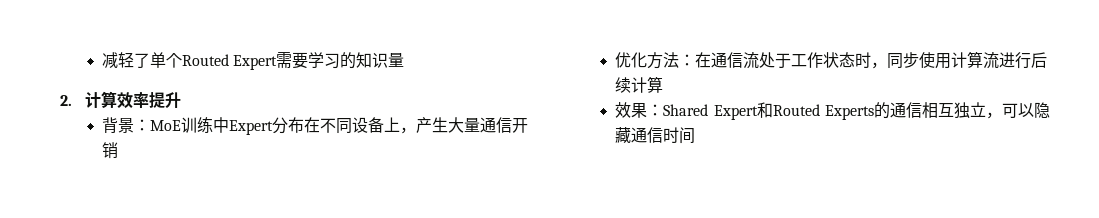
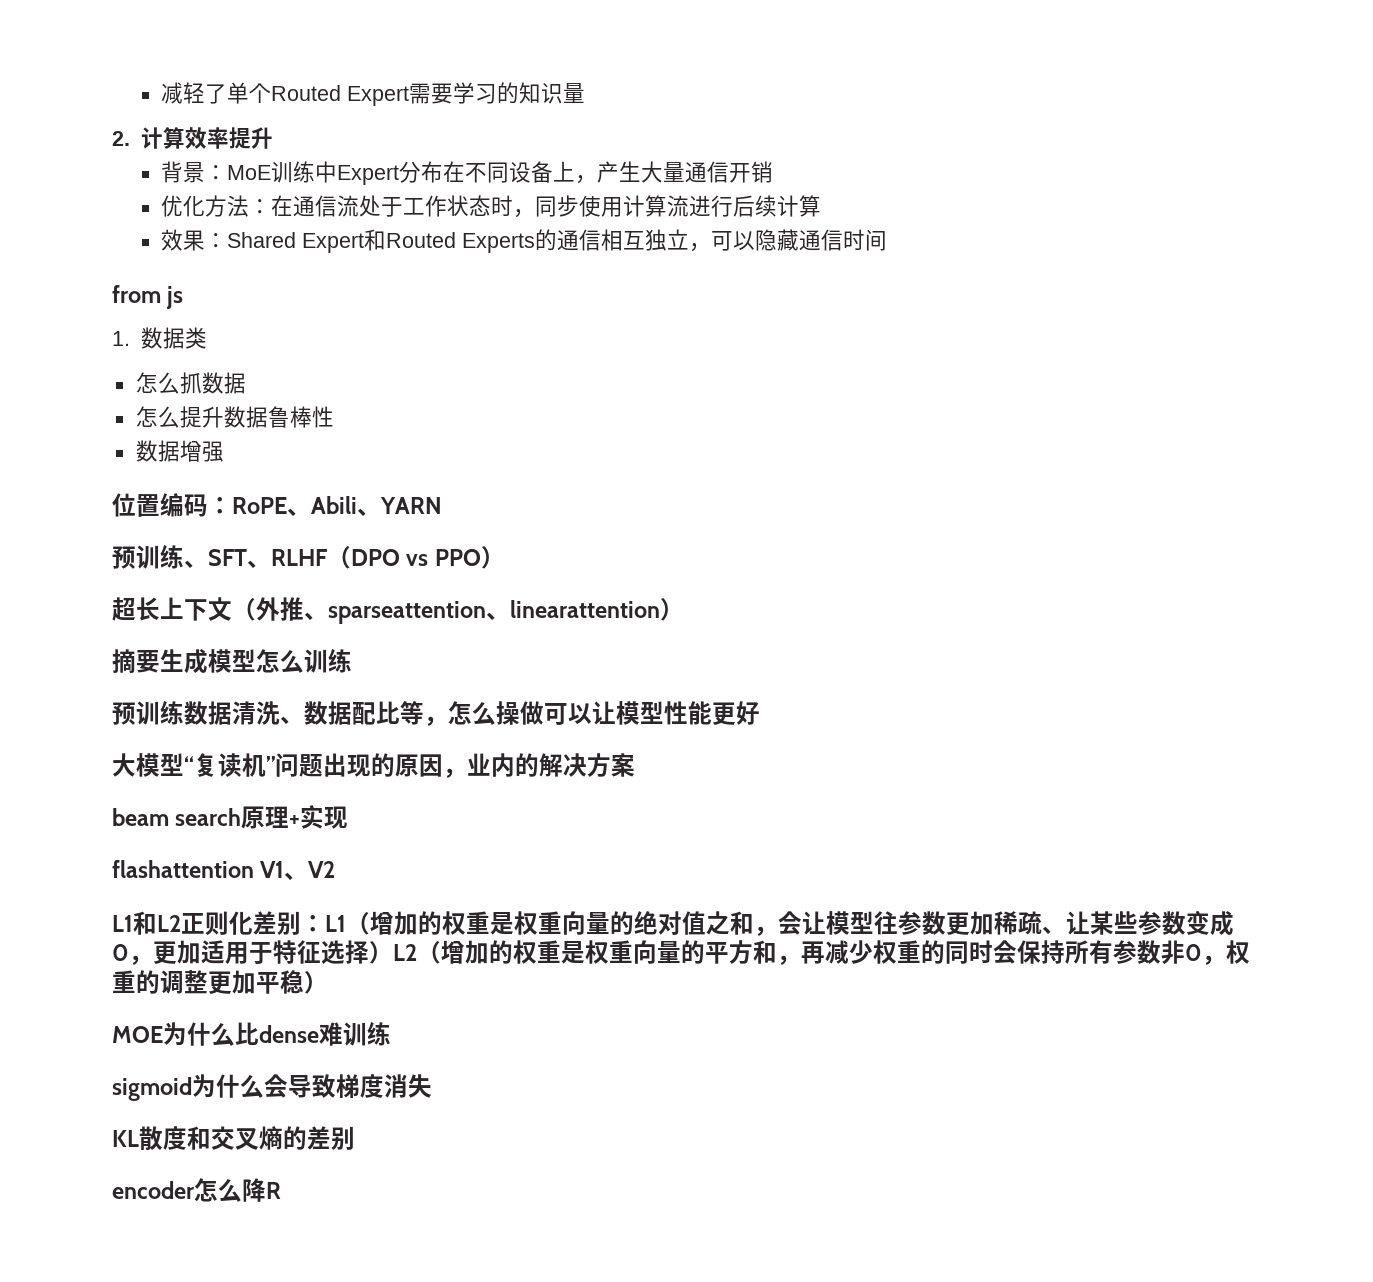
(696, 135) none -> [112,285,184,309] [112,327,207,349] [135,372,246,394] [135,406,334,428] [135,440,224,462] [112,493,442,517] [112,545,505,569] [112,597,684,624] [112,649,352,674] [112,701,760,726] [112,753,635,778] [112,805,349,829] [112,860,336,880] [112,910,1234,936] [112,940,1250,965] [112,970,328,994] [112,1022,391,1046] [112,1074,432,1101] [112,1126,355,1151] [112,1178,281,1202] // from js // 1.数据类 // 怎么抓数据 // 怎么提升数据鲁棒性 // 数据增强 // 位置编码：RoPE、Abili、YARN // 预训练、SFT、RLHF（DPO vs PPO） // 超长上下文（外推、sparseattention、linearattention） // 摘要生成模型怎么训练 // 预训练数据清洗、数据配比等，怎么操做可以让模型性能更好 // 大模型“复读机”问题出现的原因，业内的解决方案 // beam search原理+实现 // flashattention V1、V2 // L1和L2正则化差别：L1（增加的权重是权重向量的绝对值之和，会让模型往参数更加稀疏、让某些参数变成0，更加适用于特征选择）L2（增加的权重是权重向量的平方和，再减少权重的同时会保持所有参数非0，权重的调整更加平稳） // MOE为什么比dense难训练 // sigmoid为什么会导致梯度消失 // KL散度和交叉熵的差别 // encoder怎么降R

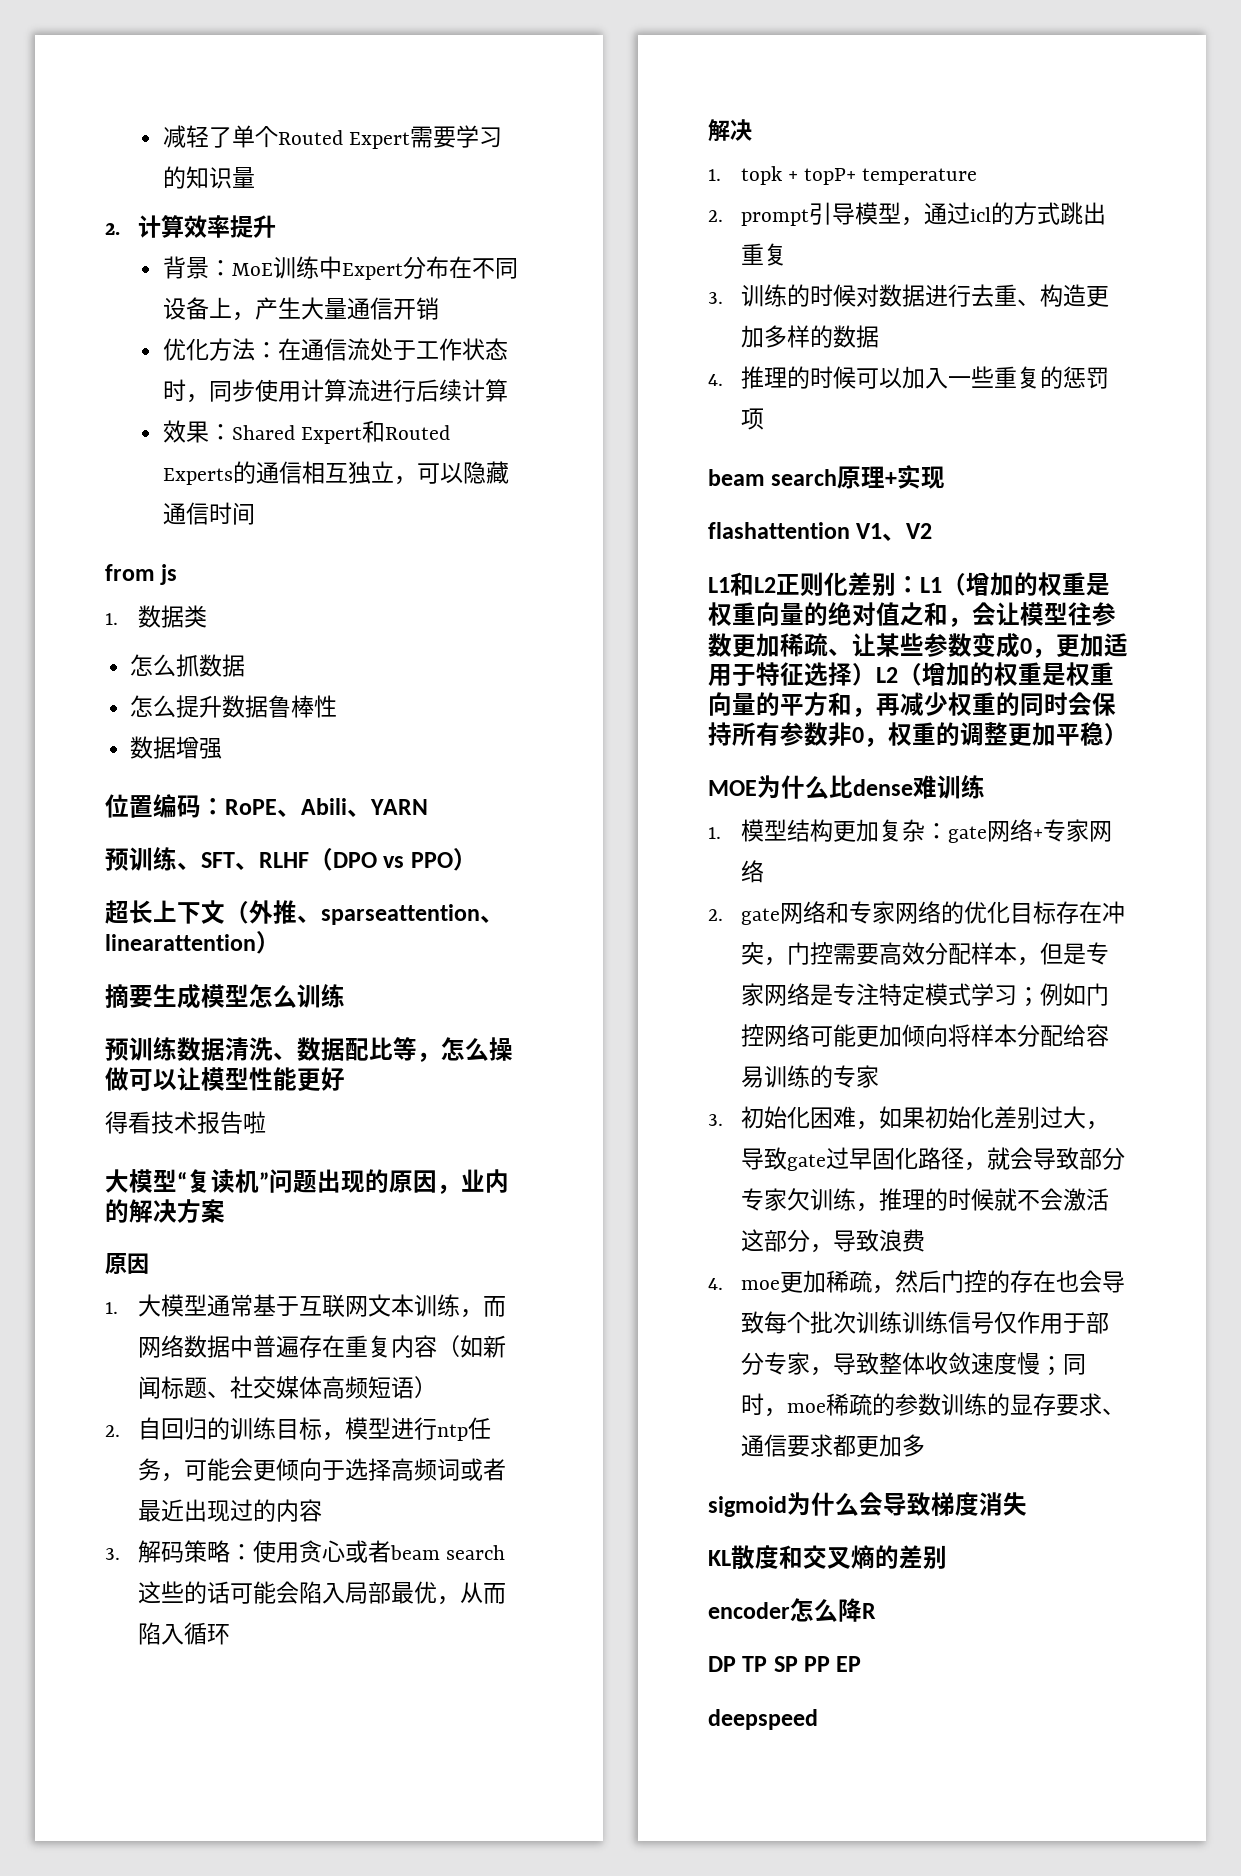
(760, 713) none -> [105,1111,266,1134] // 得看技术报告啦
(635, 765) none -> [105,1253,149,1274] [105,1294,506,1318] [137,1335,506,1358] [137,1376,437,1399] [105,1417,491,1441] [137,1458,506,1482] [137,1499,322,1522] [105,1540,505,1563] [137,1581,506,1605] [137,1622,230,1645] [708,119,752,142] [708,166,978,185] [708,202,1106,226] [740,243,787,266] [708,284,1109,307] [740,325,879,348] [708,366,1109,389] [740,408,764,430] // 原因 // 1.大模型通常基于互联网文本训练，而网络数据中普遍存在重复内容（如新闻标题、社交媒体高频短语） // 2.自回归的训练目标，模型进行ntp任务，可能会更倾向于选择高频词或者最近出现过的内容 // 3.解码策略：使用贪心或者beam search这些的话可能会陷入局部最优，从而陷入循环 // 解决 // 1. topk + topP+ temperature // 2. prompt引导模型，通过icl的方式跳出重复 // 3.训练的时候对数据进行去重、构造更加多样的数据 // 4.推理的时候可以加入一些重复的惩罚项
(391, 1034) none -> [708,819,1112,843] [740,860,764,883] [708,901,1125,925] [740,942,1109,966] [740,983,1109,1007] [740,1024,1109,1047] [740,1065,879,1088] [708,1106,1109,1130] [740,1147,1125,1171] [740,1188,1109,1212] [740,1229,925,1253] [708,1270,1125,1294] [740,1311,1109,1334] [740,1352,1086,1376] [740,1393,1125,1417] [740,1434,925,1457] // 1.模型结构更加复杂：gate网络+专家网络 // 2. gate网络和专家网络的优化目标存在冲突，门控需要高效分配样本，但是专家网络是专注特定模式学习；例如门控网络可能更加倾向将样本分配给容易训练的专家 // 3.初始化困难，如果初始化差别过大，导致gate过早固化路径，就会导致部分专家欠训练，推理的时候就不会激活这部分，导致浪费 // 4. moe更加稀疏，然后门控的存在也会导致每个批次训练训练信号仅作用于部分专家，导致整体收敛速度慢；同时，moe稀疏的参数训练的显存要求、通信要求都更加多
(281, 1190) none -> [708,1656,862,1672] [708,1709,818,1730] // DP TP SP PP EP // deepspeed

